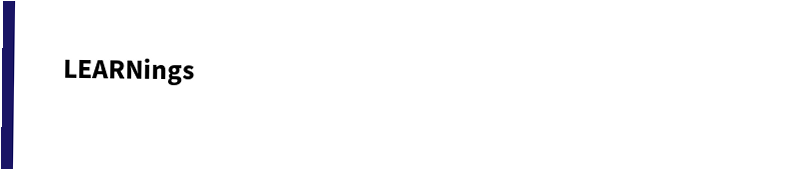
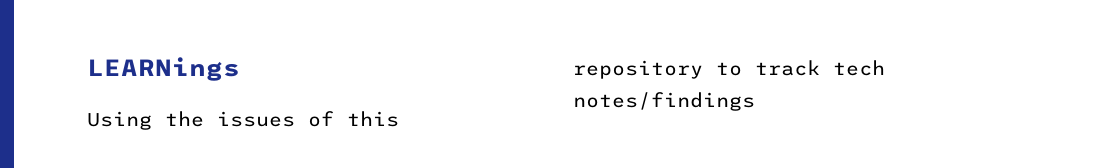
(195, 71) none -> [87,111,399,130] [573,60,885,79] [573,92,755,111] // Using the issues of this repository to track tech notes/findings

